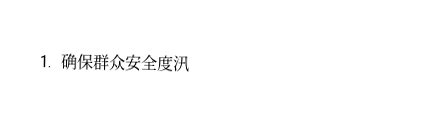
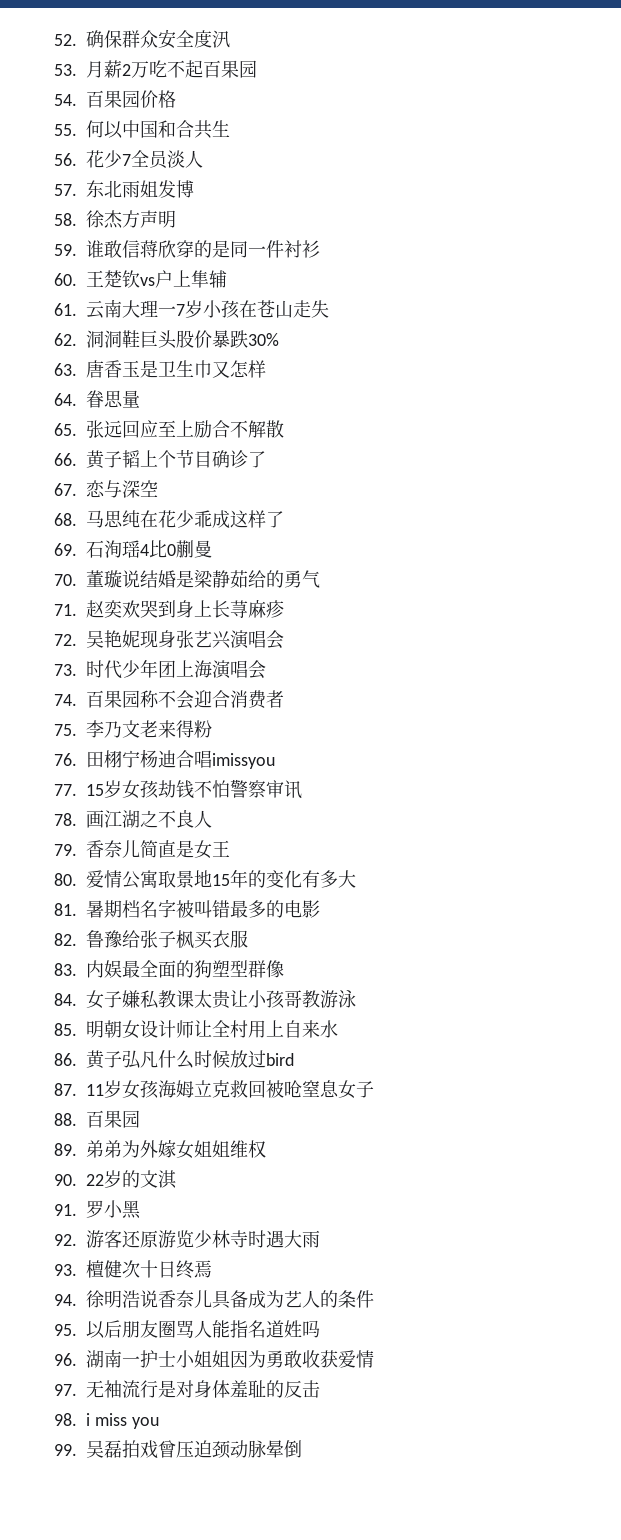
[40,55,52,68] 1. -> [54,34,77,46] 52.
(191, 64) none -> [54,60,257,78] [54,90,176,108] [54,120,230,139] [54,150,203,169] [54,180,194,198] [54,210,176,229] [54,240,320,258] [54,270,227,288] [54,299,329,319] [54,330,279,349] [54,360,266,378] [54,390,140,408] [54,420,284,438] [54,450,266,469] [54,480,158,498] [54,510,284,528] [54,540,212,558] [54,569,320,588] [54,599,284,618] [54,630,284,649] [54,659,266,679] [54,690,284,709] [54,720,212,738] [54,749,275,769] [54,779,302,799] [54,810,212,828] [54,840,230,859] [54,869,356,889] [54,899,320,918] [54,930,248,949] [54,960,284,978] [54,990,356,1009] [54,1020,338,1039] [54,1050,294,1069] [54,1080,374,1099] [54,1110,140,1128] [54,1140,266,1159] [54,1170,176,1189] [54,1200,141,1219] [54,1230,320,1248] [54,1260,212,1279] [54,1290,374,1309] [54,1320,320,1339] [54,1349,374,1368] [54,1380,320,1398] [54,1413,159,1429] [54,1440,302,1459] // 53.月薪2万吃不起百果园 // 54.百果园价格 // 55.何以中国和合共生 // 56.花少7全员淡人 // 57.东北雨姐发博 // 58.徐杰方声明 // 59.谁敢信蒋欣穿的是同一件衬衫 // 60.王楚钦vs户上隼辅 // 61.云南大理一7岁小孩在苍山走失 // 62.洞洞鞋巨头股价暴跌30% // 63.唐香玉是卫生巾又怎样 // 64.眷思量 // 65.张远回应至上励合不解散 // 66.黄子韬上个节目确诊了 // 67.恋与深空 // 68.马思纯在花少乖成这样了 // 69.石洵瑶4比0蒯曼 // 70.董璇说结婚是梁静茹给的勇气 // 71.赵奕欢哭到身上长荨麻疹 // 72.吴艳妮现身张艺兴演唱会 // 73.时代少年团上海演唱会 // 74.百果园称不会迎合消费者 // 75.李乃文老来得粉 // 76.田栩宁杨迪合唱imissyou // 77. 15岁女孩劫钱不怕警察审讯 // 78.画江湖之不良人 // 79.香奈儿简直是女王 // 80.爱情公寓取景地15年的变化有多大 // 81.暑期档名字被叫错最多的电影 // 82.鲁豫给张子枫买衣服 // 83.内娱最全面的狗塑型群像 // 84.女子嫌私教课太贵让小孩哥教游泳 // 85.明朝女设计师让全村用上自来水 // 86.黄子弘凡什么时候放过bird // 87. 11岁女孩海姆立克救回被呛窒息女子 // 88.百果园 // 89.弟弟为外嫁女姐姐维权 // 90. 22岁的文淇 // 91.罗小黑 // 92.游客还原游览少林寺时遇大雨 // 93.檀健次十日终焉 // 94.徐明浩说香奈儿具备成为艺人的条件 // 95.以后朋友圈骂人能指名道姓吗 // 96.湖南一护士小姐姐因为勇敢收获爱情 // 97.无袖流行是对身体羞耻的反击 // 98. i miss you // 99.吴磊拍戏曾压迫颈动脉晕倒

